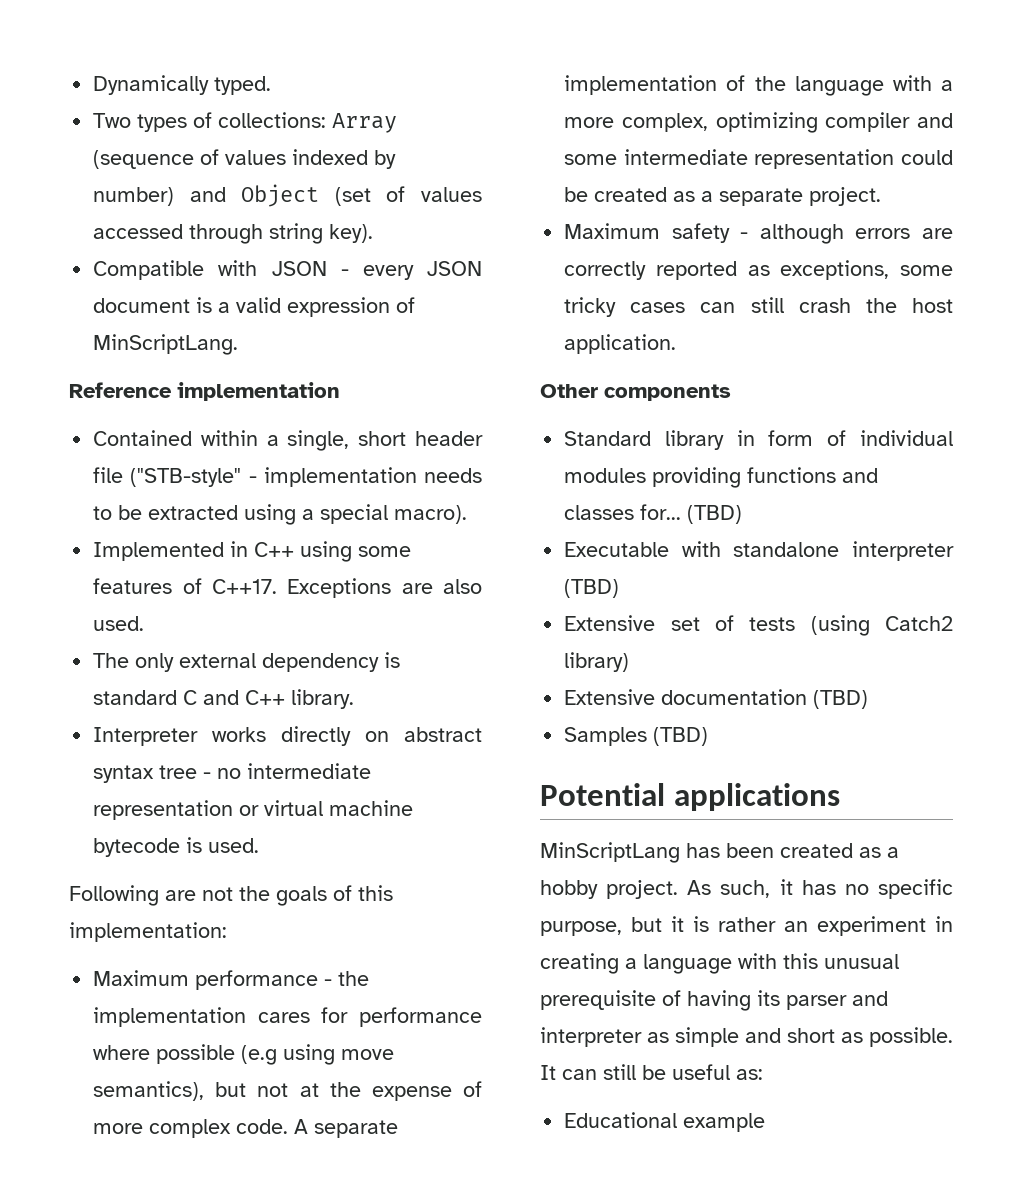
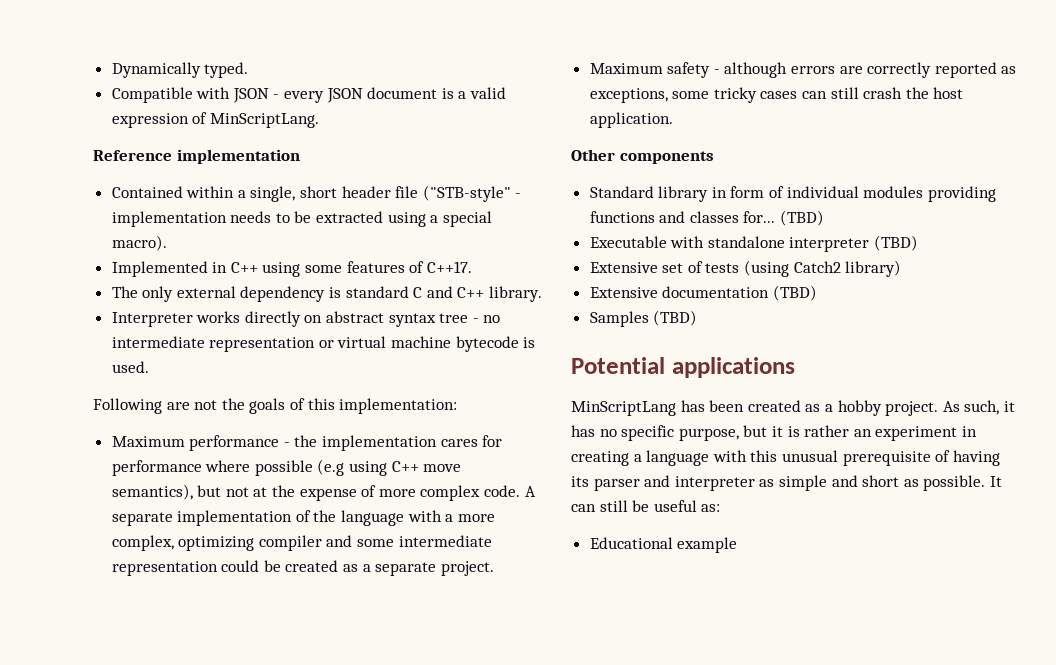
[93,112,398,133] [93,149,397,169] [93,184,482,207] [93,223,374,244] // Two types of collections: Array (sequence of values indexed by number) and Object (set of values accessed through string key). -> (249, 70) none
[287,578,483,598] [93,616,145,631] Exceptions are also used. -> (472, 267) none
(336, 1054) none -> [391,461,419,472] C++

